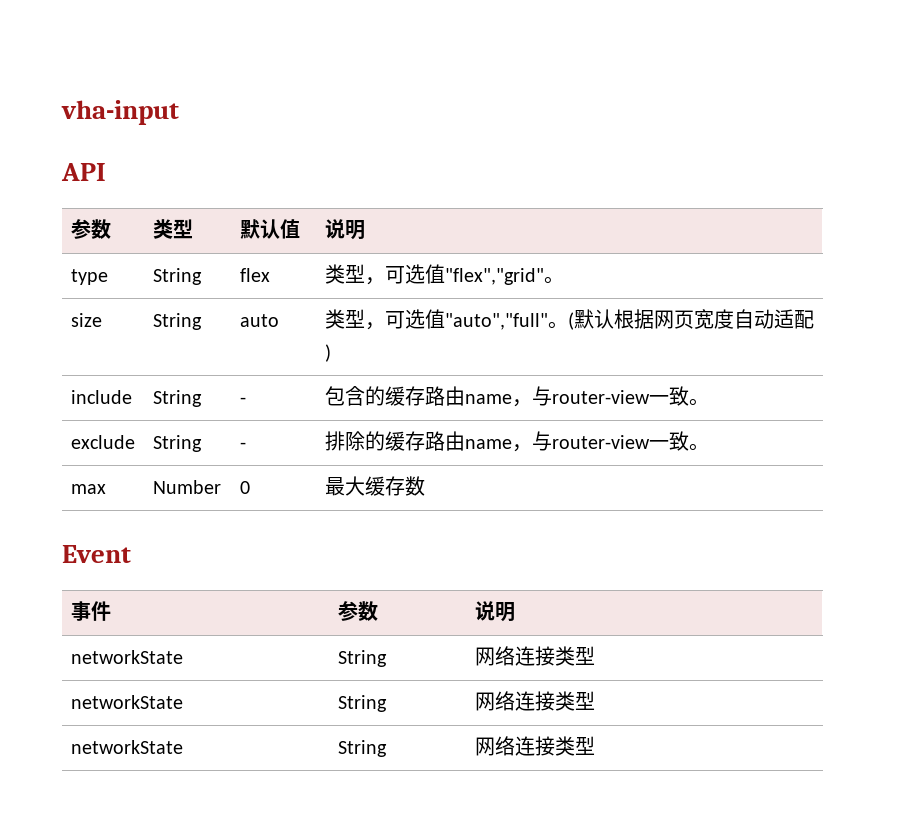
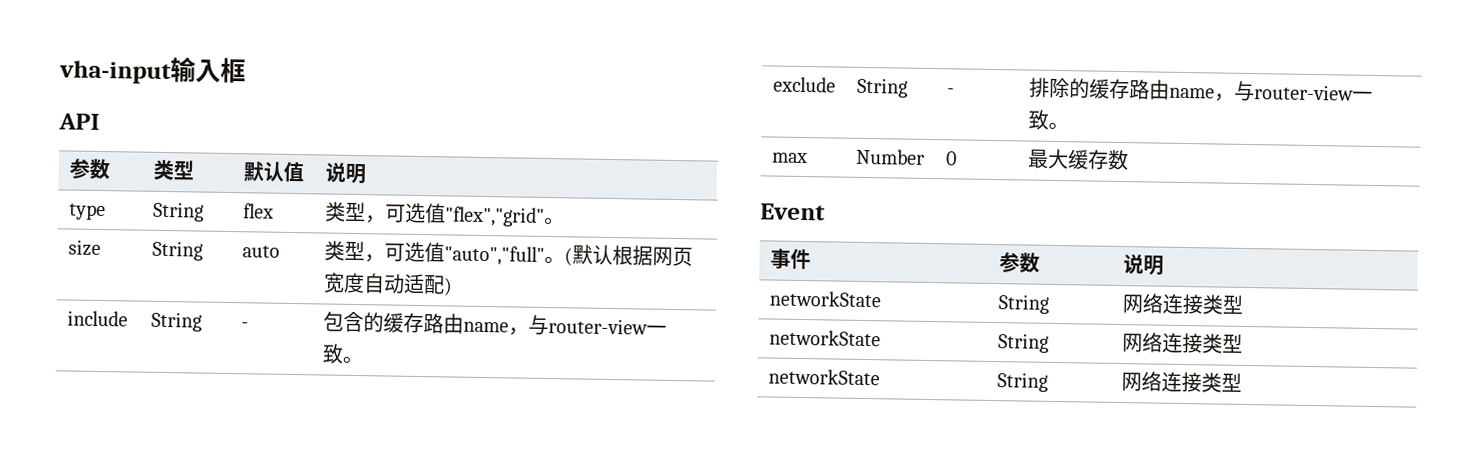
(179, 112) none -> [170,57,246,84] 输入框

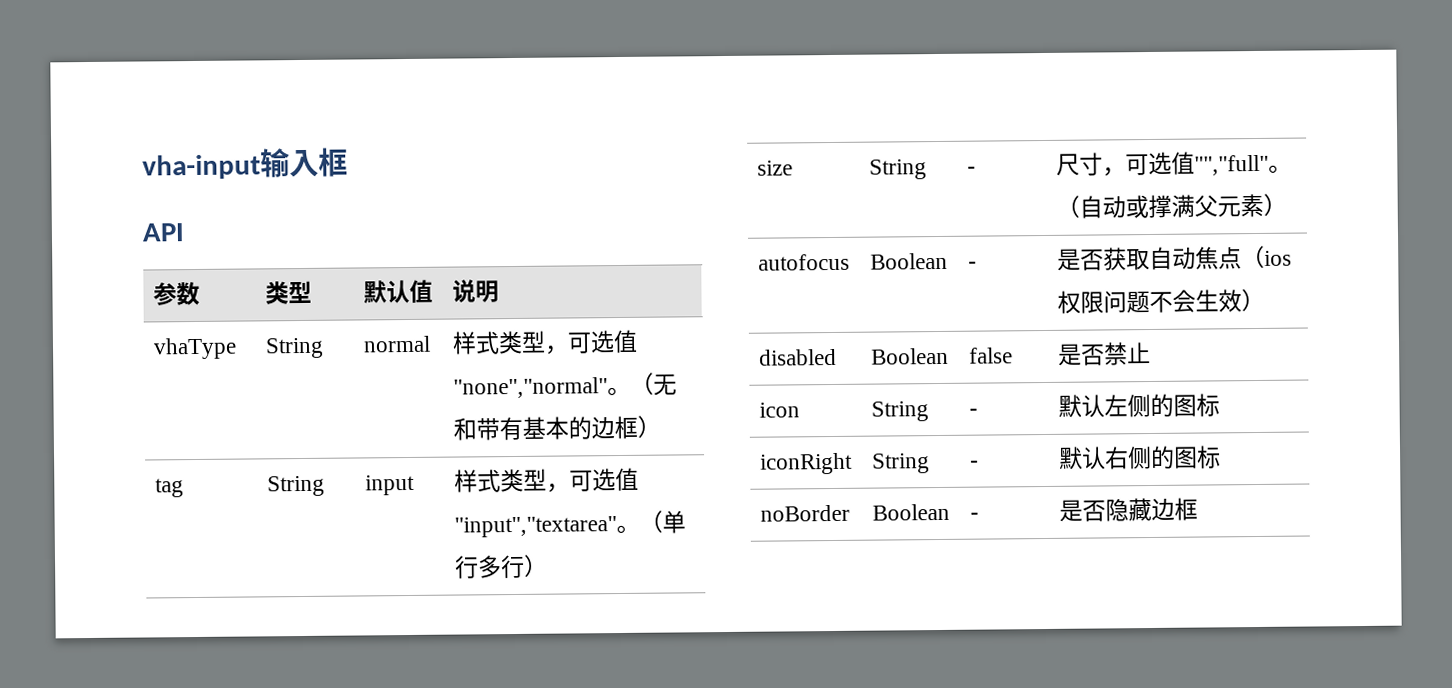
[68,203,106,221] [152,201,204,222] [242,203,274,219] [324,201,565,227] [67,239,101,256] [151,240,203,261] [241,245,280,258] [323,240,693,267] [322,272,453,296] [66,310,128,327] [150,311,202,332] [240,322,249,329] [322,311,667,336] [321,343,363,365] [772,76,836,93] [856,77,908,98] [946,88,955,95] [1028,77,1373,102] [1027,109,1069,131] [771,152,808,164] [855,148,925,165] [945,151,957,166] [1026,148,1129,171] [760,203,826,221] [769,248,811,270] [998,252,1040,273] [1122,254,1164,276] [768,290,882,308] [997,294,1050,314] [1121,293,1244,315] [768,329,881,347] [997,333,1049,353] [1121,332,1243,354] [767,368,880,386] [996,372,1048,392] [1120,371,1242,393] type | String | flex | 类型，可选值"flex","grid"。 // size | String | auto | 类型，可选值"auto","full"。(默认根据网页宽度自动适配) // include | String | - | 包含的缓存路由name，与router-view一致。 // exclude | String | - | 排除的缓存路由name，与router-view一致。 // max | Number | 0 | 最大缓存数 // Event // 事件 | 参数 | 说明 // networkState | String | 网络连接类型 // networkState | String | 网络连接类型 // networkState | String | 网络连接类型 -> [153,337,238,360] [265,337,325,359] [363,335,432,353] [452,329,639,355] [453,372,678,399] [453,415,662,441] [155,478,185,498] [267,475,326,497] [365,474,416,496] [454,467,640,493] [454,510,687,538] [454,554,549,579] [757,160,794,176] [869,159,928,180] [967,166,977,174] [1056,151,1293,177] [1056,193,1288,219] [758,253,851,271] [870,252,949,270] [968,261,978,269] [1057,245,1293,271] [1057,288,1266,314] [759,348,838,366] [871,347,950,365] [969,347,1014,364] [1058,341,1152,366] [759,402,801,418] [871,401,930,422] [969,408,979,416] [1058,393,1221,418] [760,452,854,475] [872,453,931,474] [970,460,980,468] [1058,445,1222,470] [760,504,851,522] [872,503,951,521] [970,512,980,520] [1059,497,1199,522] vhaType | String | normal | 样式类型，可选值"none","normal"。（无和带有基本的边框） // tag | String | input | 样式类型，可选值"input","textarea"。（单行多行） // size | String | - | 尺寸，可选值"","full"。（自动或撑满父元素） // autofocus | Boolean | - | 是否获取自动焦点（ios权限问题不会生效） // disabled | Boolean | false | 是否禁止 // icon | String | - | 默认左侧的图标 // iconRight | String | - | 默认右侧的图标 // noBorder | Boolean | - | 是否隐藏边框

